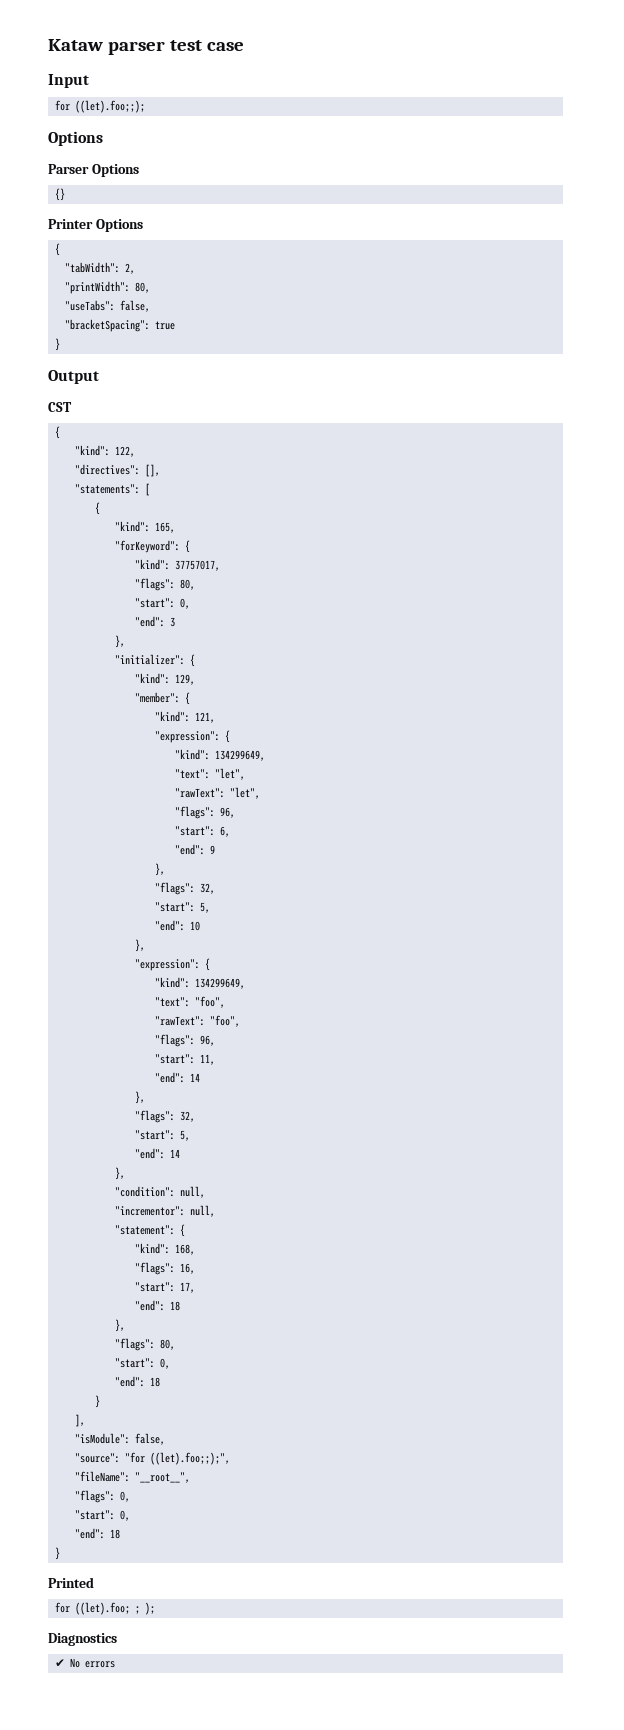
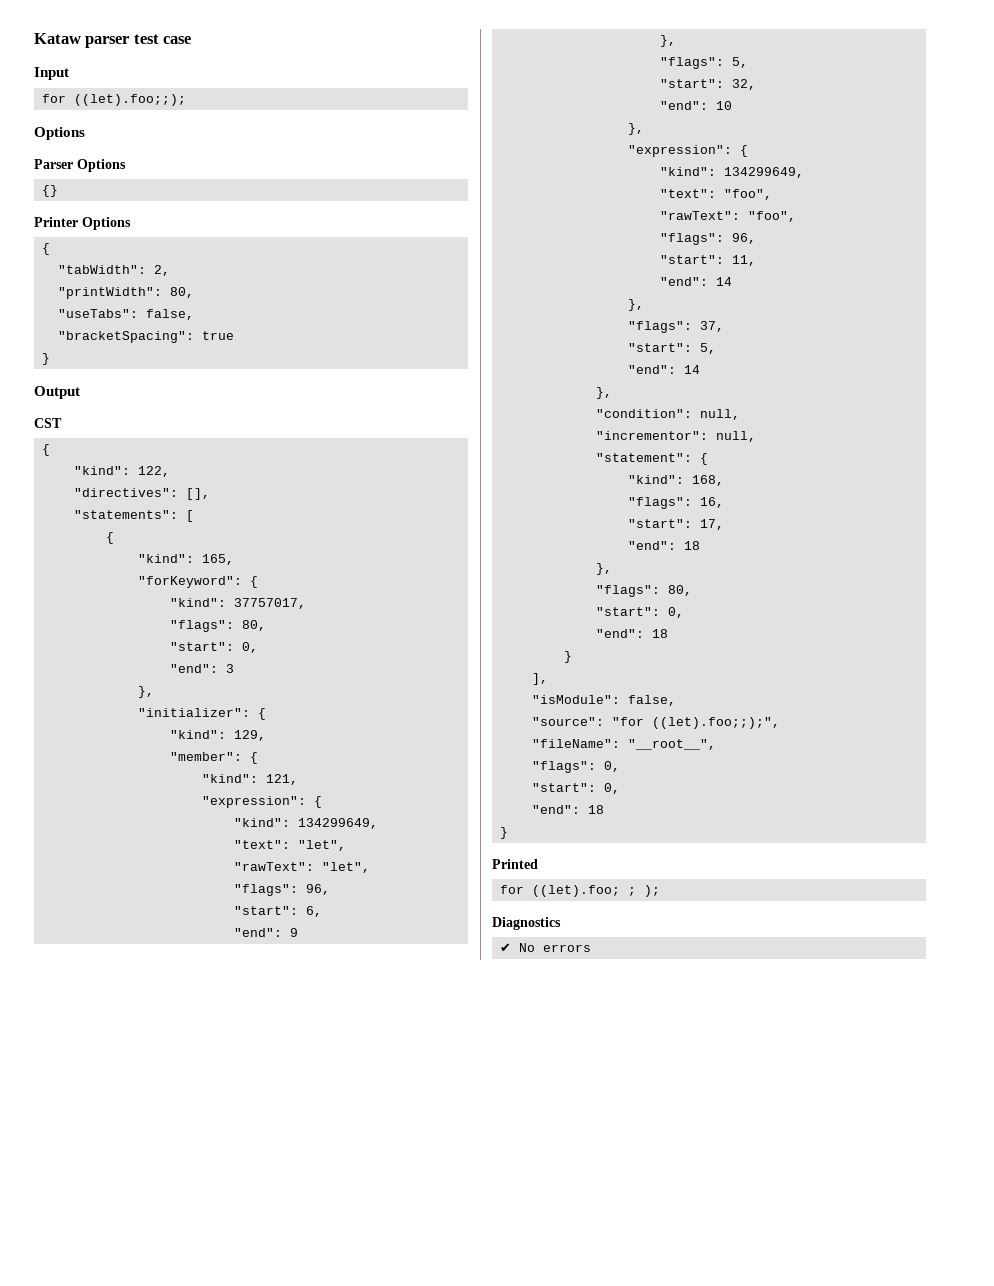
[200,883,216,894] [155,902,211,913] 32, // "start": 5, -> [731,57,748,68] [659,79,756,90] 5, // "start": 32,
[180,1111,196,1122] 32, -> [699,321,724,332] 37,

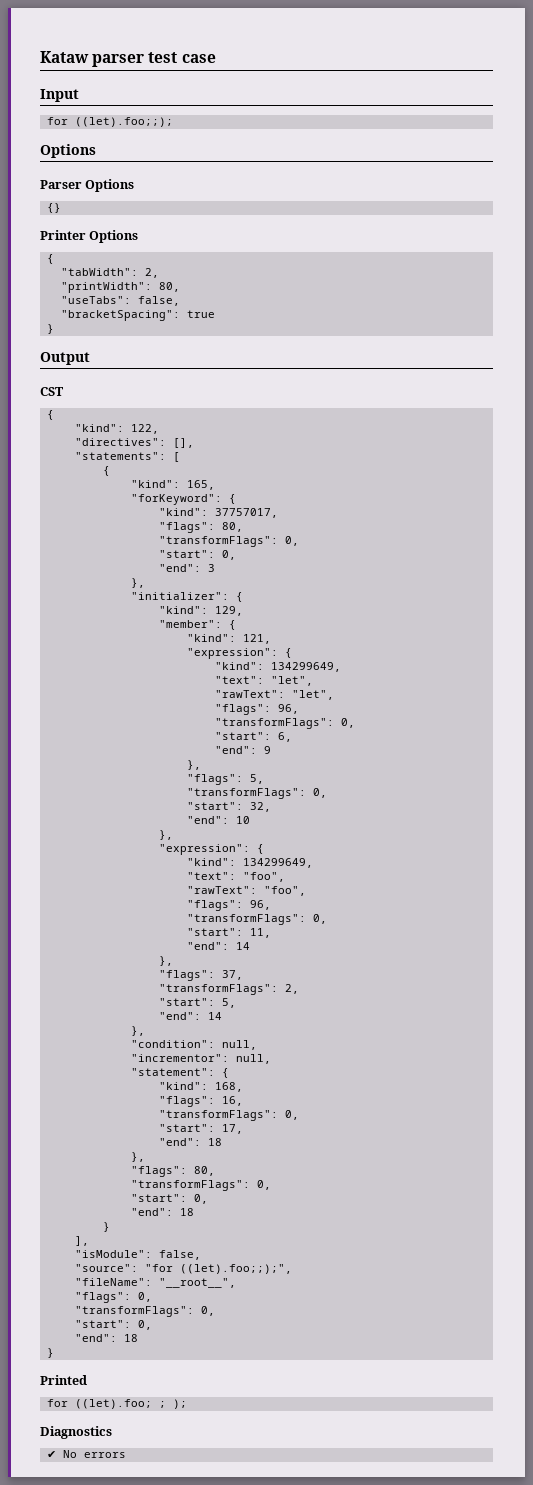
(266, 625) none -> [158,536,299,547] // "transformFlags": 0,
(330, 889) none -> [214,718,355,729] // "transformFlags": 0,
(748, 62) none -> [186,788,327,799] // "transformFlags": 0,
(756, 238) none -> [186,914,327,925] // "transformFlags": 0,
(724, 326) none -> [158,984,299,995] // "transformFlags": 2,
(724, 502) none -> [158,1110,299,1121] // "transformFlags": 0,
(692, 590) none -> [130,1180,271,1191] // "transformFlags": 0,
(620, 766) none -> [74,1306,215,1317] // "transformFlags": 0,

